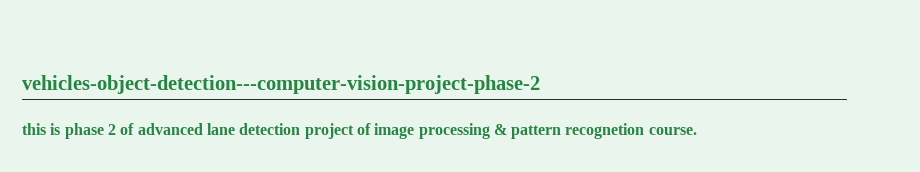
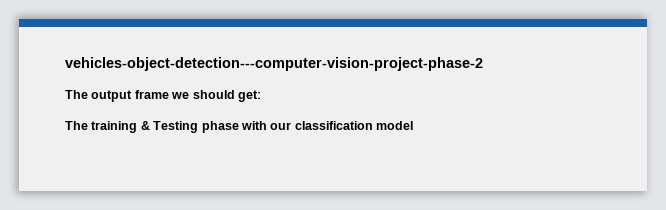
[22,123,697,139] this is phase 2 of advanced lane detection project of image processing & pattern recognetion course. -> [65,90,261,102] [65,121,413,133] The output frame we should get: // The training & Testing phase with our classification model

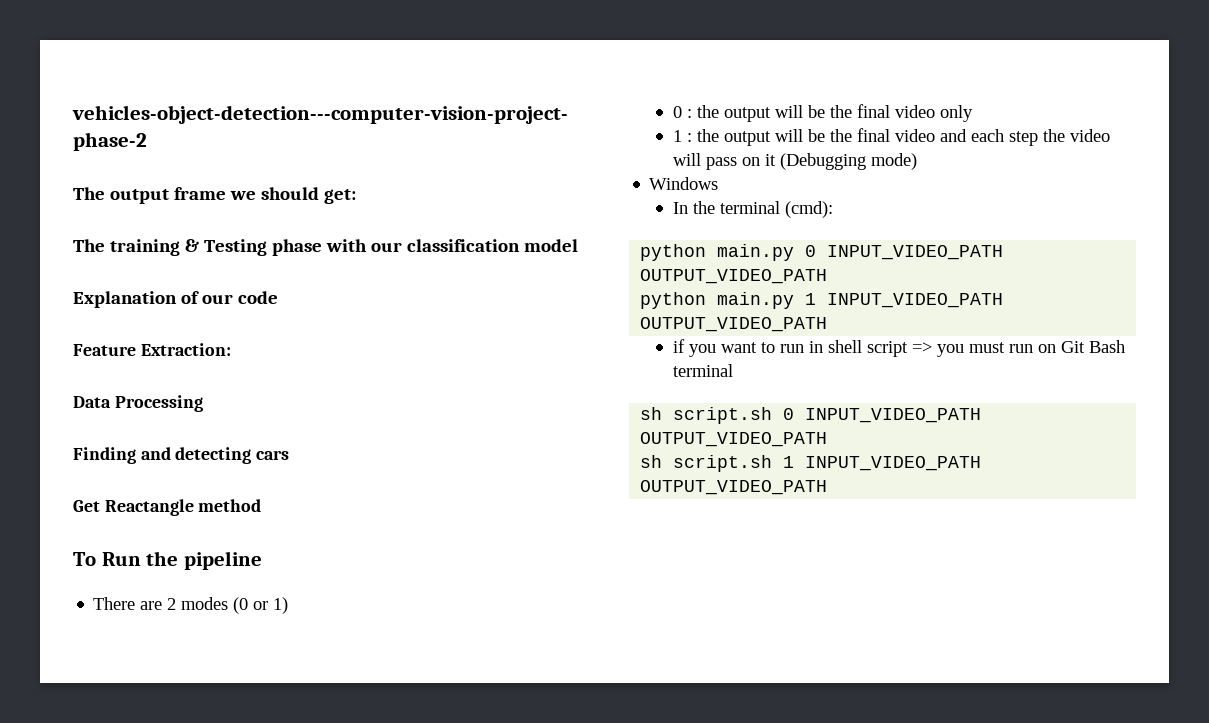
(413, 125) none -> [73,291,278,308] [73,343,231,356] [73,395,203,412] [73,447,290,464] [73,499,262,516] [73,551,262,570] [93,597,289,614] [672,104,973,122] [672,128,1110,146] [672,153,917,170] [649,177,719,190] [672,201,833,218] [640,244,1004,261] [640,269,828,284] [640,292,1004,309] [640,317,828,332] [672,339,1125,357] [672,364,733,377] [640,407,982,424] [640,432,828,447] [640,455,982,472] [640,480,828,495] // Explanation of our code // Feature Extraction: // Data Processing // Finding and detecting cars // Get Reactangle method // To Run the pipeline // There are 2 modes (0 or 1) // 0 : the output will be the final video only // 1 : the output will be the final video and each step the video will pass on it (Debugging mode) // Windows // In the terminal (cmd): // python main.py 0 INPUT_VIDEO_PATH OUTPUT_VIDEO_PATH // python main.py 1 INPUT_VIDEO_PATH OUTPUT_VIDEO_PATH // if you want to run in shell script => you must run on Git Bash terminal // sh script.sh 0 INPUT_VIDEO_PATH OUTPUT_VIDEO_PATH // sh script.sh 1 INPUT_VIDEO_PATH OUTPUT_VIDEO_PATH

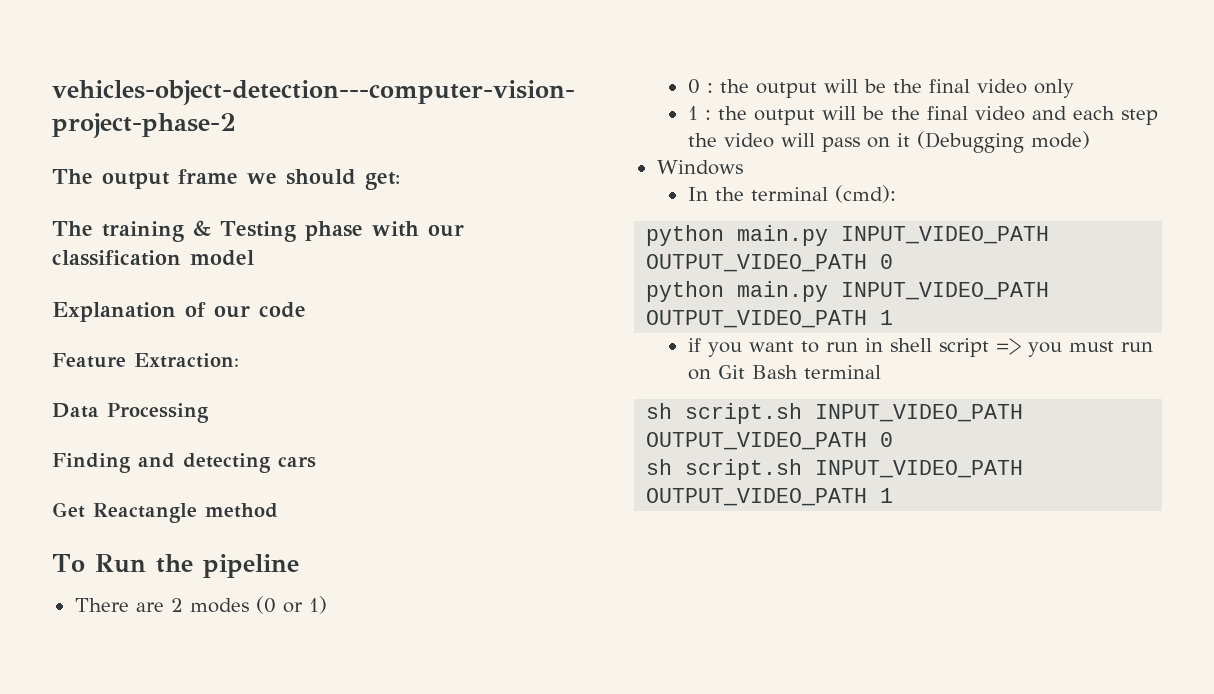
[805,245,1004,260] [640,269,828,284] [640,292,1004,309] [640,317,828,332] 0 INPUT_VIDEO_PATH OUTPUT_VIDEO_PATH // python main.py 1 INPUT_VIDEO_PATH OUTPUT_VIDEO_PATH -> [841,226,1050,244] [646,254,894,272] [646,281,1050,302] [646,310,894,328] INPUT_VIDEO_PATH OUTPUT_VIDEO_PATH 0 // python main.py INPUT_VIDEO_PATH OUTPUT_VIDEO_PATH 1
[783,408,982,423] [640,432,828,447] [640,455,982,472] [640,480,828,495] 0 INPUT_VIDEO_PATH OUTPUT_VIDEO_PATH // sh script.sh 1 INPUT_VIDEO_PATH OUTPUT_VIDEO_PATH -> [815,404,1024,422] [646,432,894,450] [646,459,1024,480] [646,488,894,506] INPUT_VIDEO_PATH OUTPUT_VIDEO_PATH 0 // sh script.sh INPUT_VIDEO_PATH OUTPUT_VIDEO_PATH 1

